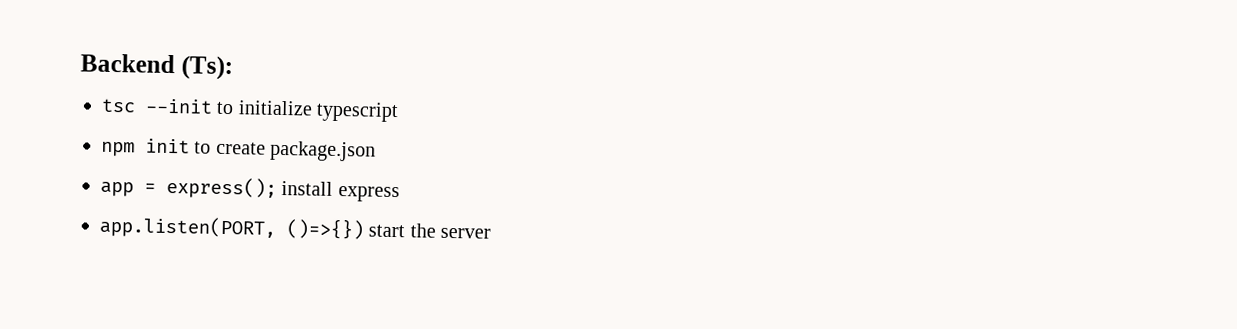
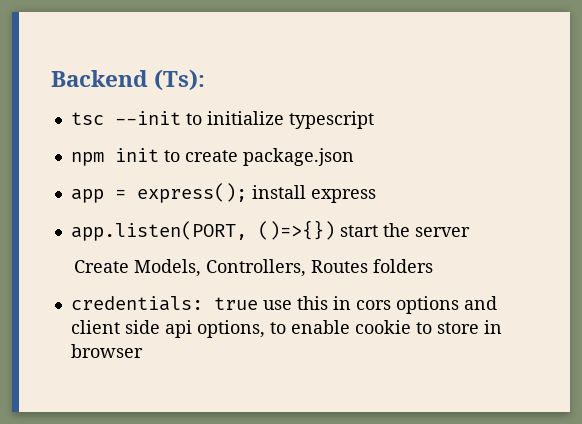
(492, 233) none -> [73,259,433,277] [70,296,497,314] [70,320,502,338] [70,344,143,358] // Create Models, Controllers, Routes folders // credentials: true use this in cors options and client side api options, to enable cookie to store in browser

